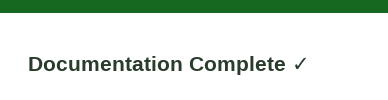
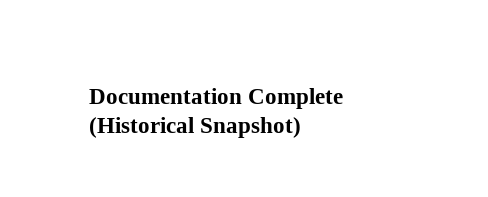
[292,57,310,71] ✓ -> [89,117,302,138] (Historical Snapshot)

